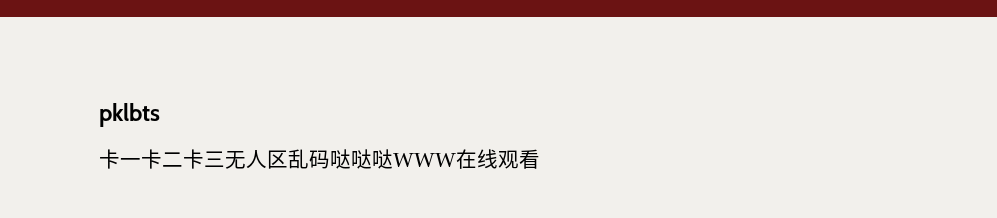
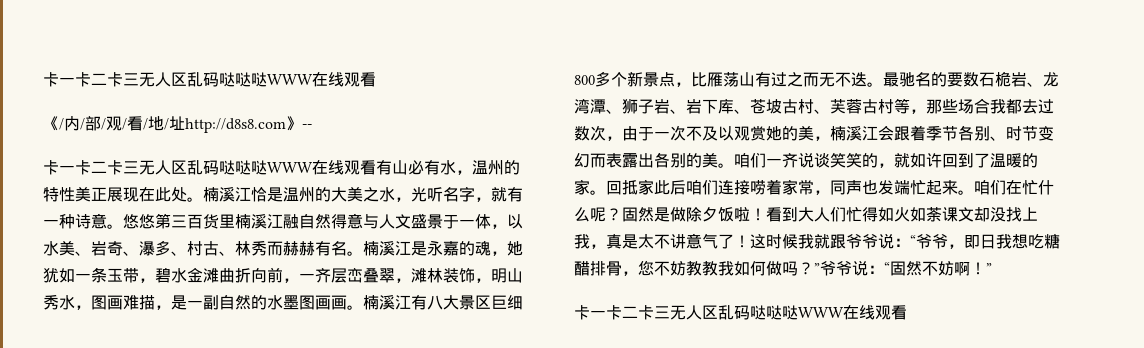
[99,103,160,127] pklbts -> [43,72,376,87] [43,116,312,133] [43,160,520,175] [43,186,523,202] [43,213,523,229] [43,240,523,256] [43,267,523,283] [43,295,523,310] [574,71,1059,87] [574,98,1054,114] [574,125,1054,141] [574,152,1038,168] [574,179,1054,195] [574,207,1038,222] [574,233,1060,249] [574,260,992,276] 卡一卡二卡三无人区乱码哒哒哒WWW在线观看 // 《/内/部/观/看/地/址http://d8s8.com》-- // 卡一卡二卡三无人区乱码哒哒哒WWW在线观看有山必有水，温州的特性美正展现在此处。楠溪江恰是温州的大美之水，光听名字，就有一种诗意。悠悠第三百货里楠溪江融自然得意与人文盛景于一体，以水美、岩奇、瀑多、村古、林秀而赫赫有名。楠溪江是永嘉的魂，她犹如一条玉带，碧水金滩曲折向前，一齐层峦叠翠，滩林装饰，明山秀水，图画难描，是一副自然的水墨图画画。楠溪江有八大景区巨细800多个新景点，比雁荡山有过之而无不迭。最驰名的要数石桅岩、龙湾潭、狮子岩、岩下库、苍坡古村、芙蓉古村等，那些场合我都去过数次，由于一次不及以观赏她的美，楠溪江会跟着季节各别、时节变幻而表露出各别的美。咱们一齐说谈笑笑的，就如许回到了温暖的家。回抵家此后咱们连接唠着家常，同声也发端忙起来。咱们在忙什么呢？固然是做除夕饭啦！看到大人们忙得如火如荼课文却没找上我，真是太不讲意气了！这时候我就跟爷爷说：“爷爷，即日我想吃糖醋排骨，您不妨教教我如何做吗？”爷爷说：“固然不妨啊！”

